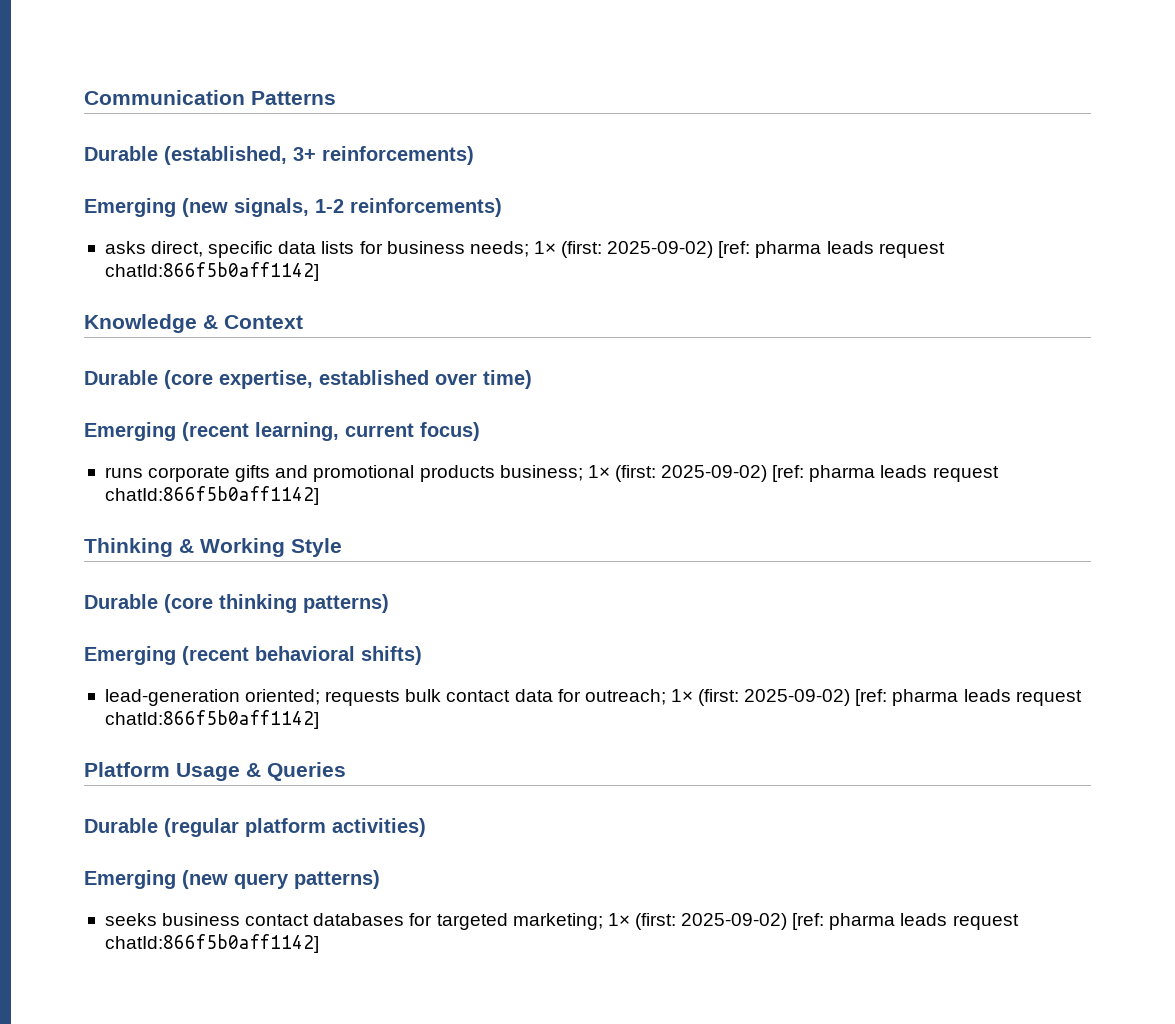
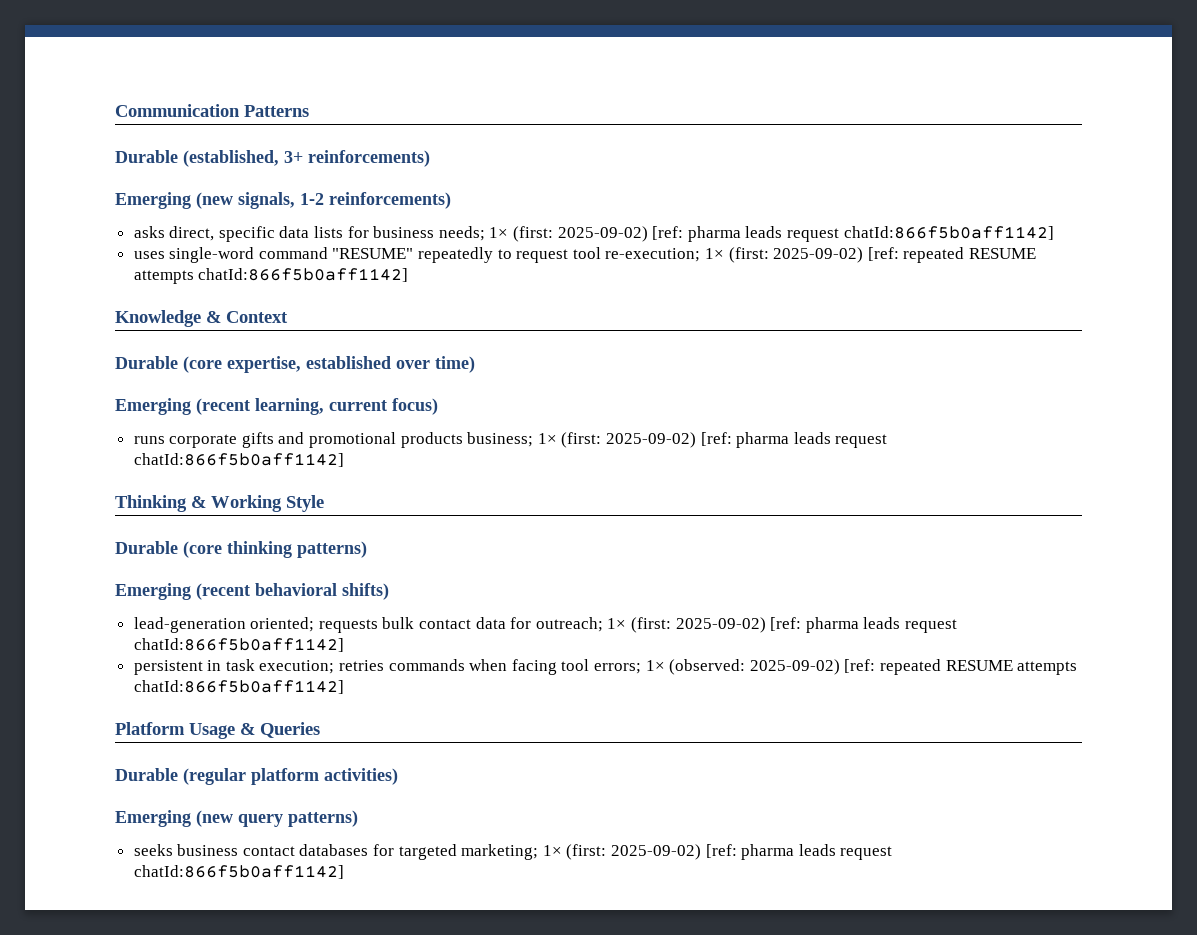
(319, 271) none -> [133,247,1036,263] [133,268,409,284] // uses single-word command "RESUME" repeatedly to request tool re-execution; 1× (first: 2025-09-02) [ref: repeated RESUME attempts chatId:866f5b0aff1142]
(319, 719) none -> [133,659,1078,675] [133,680,344,694] // persistent in task execution; retries commands when facing tool errors; 1× (observed: 2025-09-02) [ref: repeated RESUME attempts chatId:866f5b0aff1142]

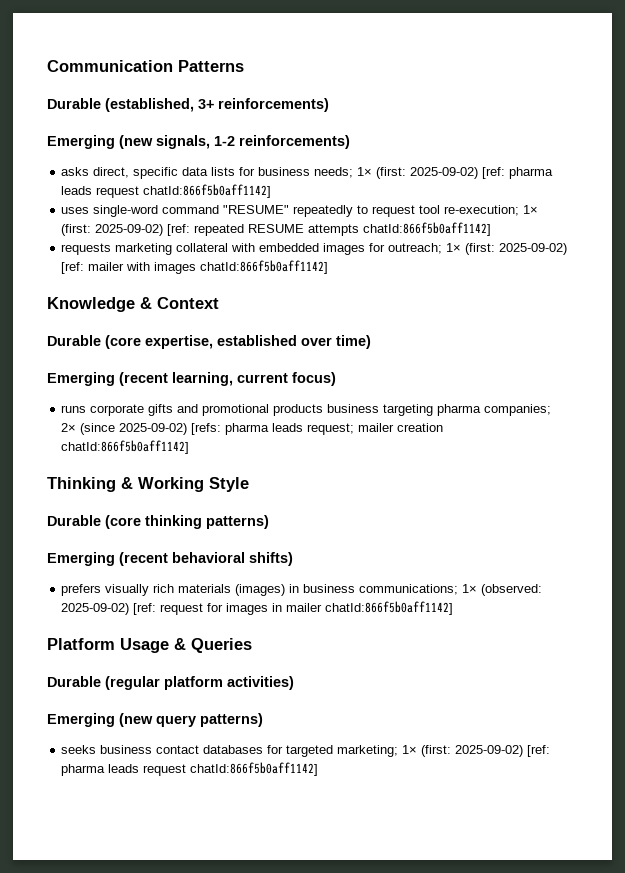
(409, 275) none -> [61,243,568,255] [61,260,329,274] // requests marketing collateral with embedded images for outreach; 1× (first: 2025-09-02) [ref: mailer with images chatId:866f5b0aff1142]
[467,432,888,448] business; 1× (first: 2025-09-02) [ref: pharma leads request -> [327,404,552,416] [61,423,444,435] business targeting pharma companies; 2× (since 2025-09-02) [refs: pharma leads request; mailer creation
[133,617,957,633] [133,638,344,652] [133,659,1078,675] lead-generation oriented; requests bulk contact data for outreach; 1× (first: 2025-09-02) [ref: pharma leads request chatId:866f5b0aff1142] // persistent in task execution; retries commands when facing tool errors; 1× (observed: 2025-09-02) [ref: repeated RESUME attempts -> [61,584,543,596] [61,603,323,615] prefers visually rich materials (images) in business communications; 1× (observed: 2025-09-02) [ref: request for images in mailer

